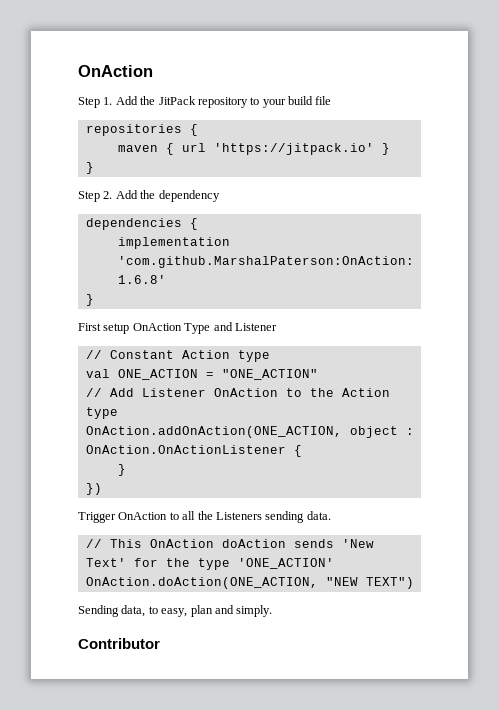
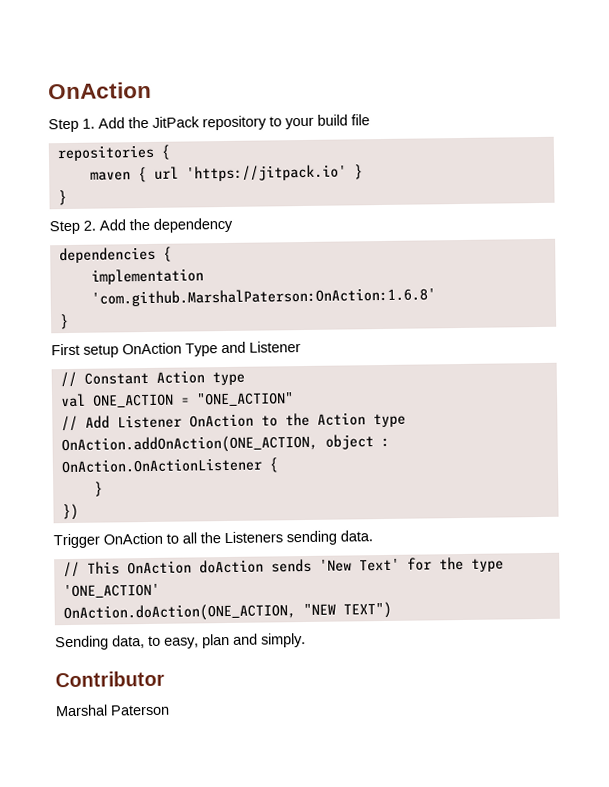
(160, 643) none -> [55,704,170,717] // Marshal Paterson

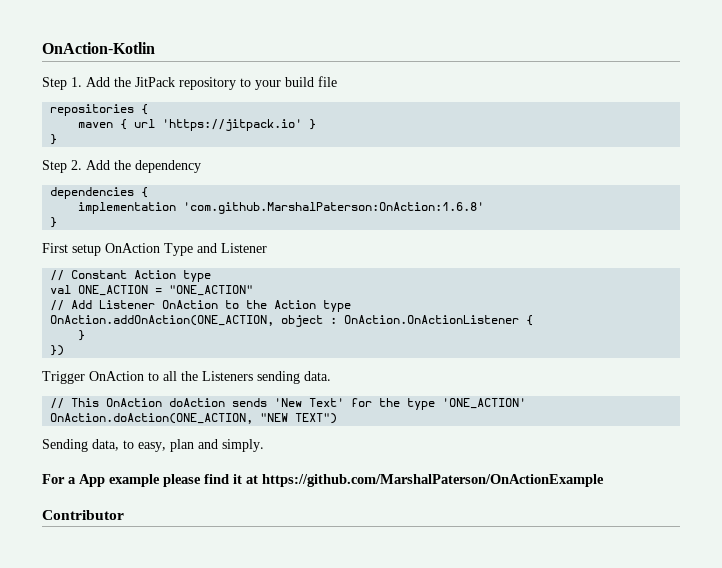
[48,81,152,100] OnAction -> [42,42,155,54] OnAction-Kotlin
(306, 640) none -> [42,474,604,487] // For a App example please find it at https://github.com/MarshalPaterson/OnActionExample
[55,704,170,717] // Marshal Paterson -> (124, 515) none

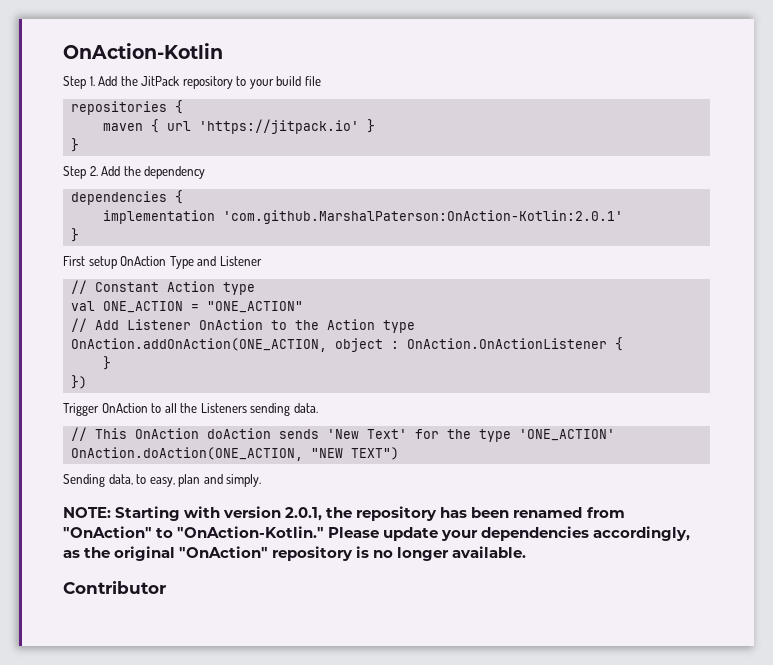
[183,202,485,214] 'com.github.MarshalPaterson:OnAction:1.6.8' -> [222,210,623,224] 'com.github.MarshalPaterson:OnAction-Kotlin:2.0.1'
[42,474,604,487] For a App example please find it at https://github.com/MarshalPaterson/OnActionExample -> [63,506,625,521] [63,526,691,541] [63,546,527,561] NOTE: Starting with version 2.0.1, the repository has been renamed from "OnAction" to "OnAction-Kotlin." Please update your dependencies accordingly, as the original "OnAction" repository is no longer available.

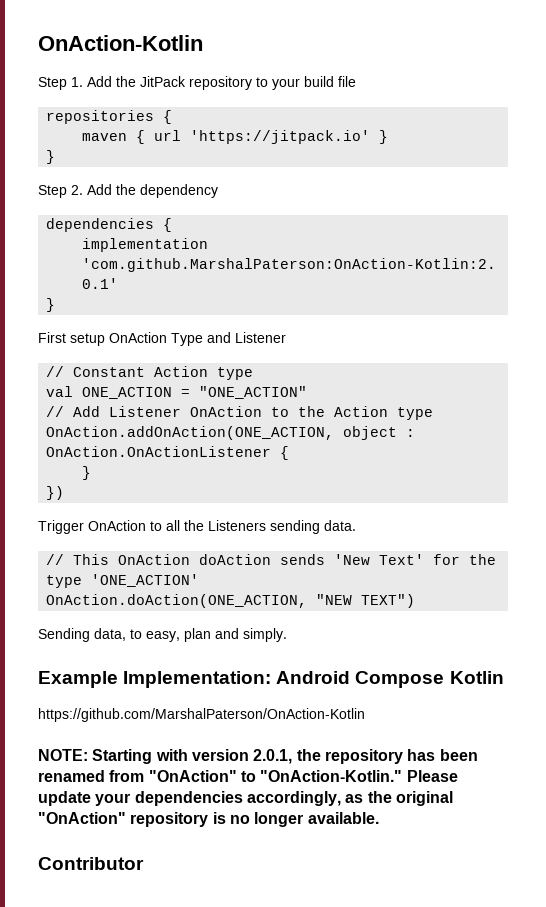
(262, 480) none -> [38,671,504,688] [38,708,365,722] // Example Implementation: Android Compose Kotlin // https://github.com/MarshalPaterson/OnAction-Kotlin

